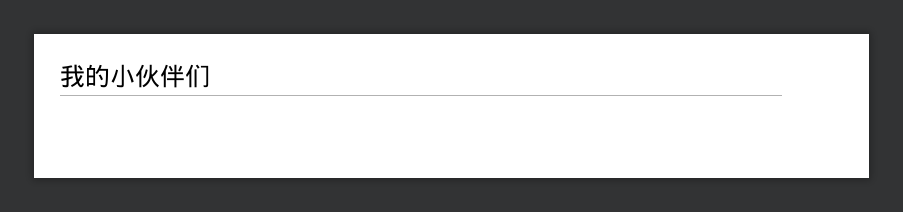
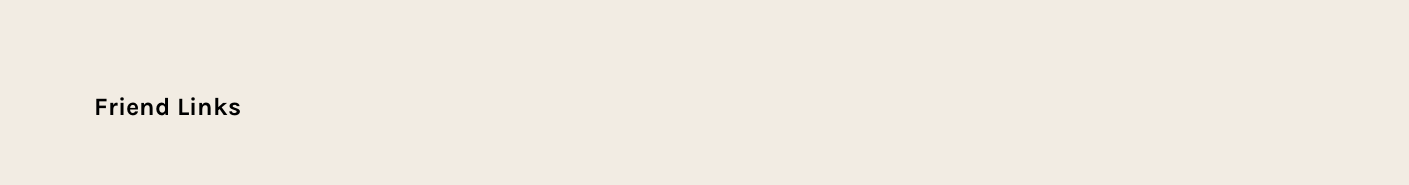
[60,64,210,88] 我的小伙伴们 -> [94,97,241,116] Friend Links

